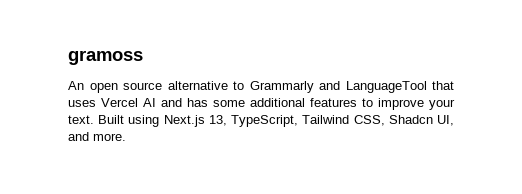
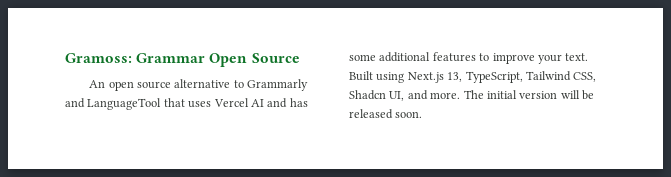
[68,50,143,65] gramoss -> [65,53,300,67] Gramoss: Grammar Open Source
(126, 137) none -> [463,90,594,100] [349,109,423,119] The initial version will be released soon.

